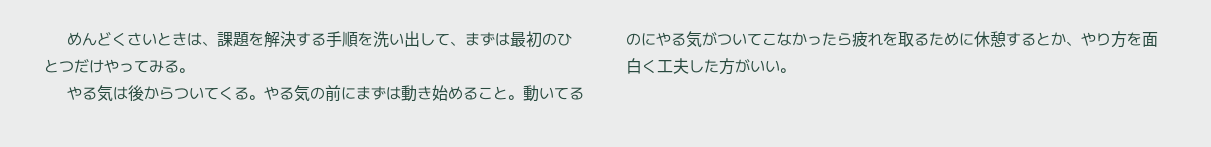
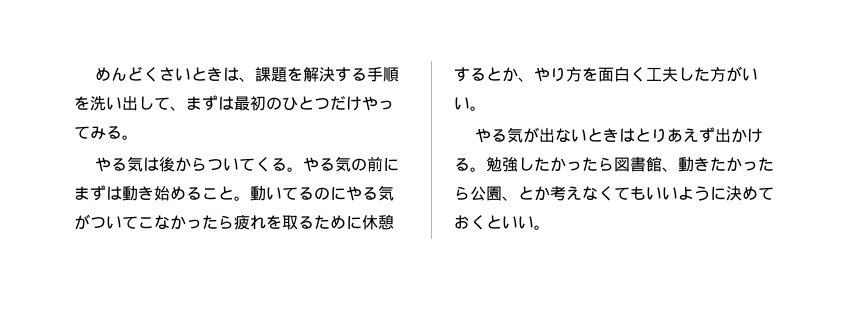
(795, 70) none -> [475,127,764,143] [454,156,774,172] [454,186,774,201] [454,215,550,230] // やる気が出ないときはとりあえず出かける。勉強したかったら図書館、動きたかったら公園、とか考えなくてもいいように決めておくといい。

